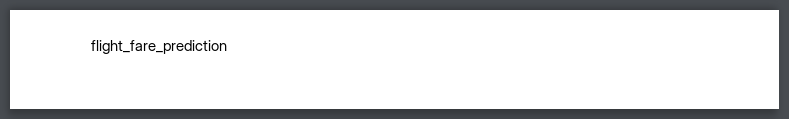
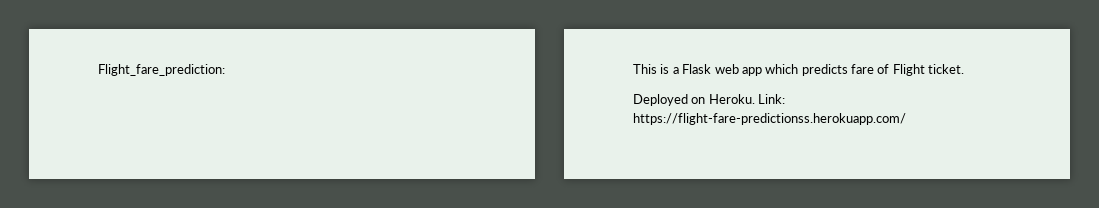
[91,40,227,54] flight_fare_prediction -> [98,64,225,76] [633,64,965,76] [633,94,786,106] [633,113,906,125] Flight_fare_prediction: // This is a Flask web app which predicts fare of Flight ticket. // Deployed on Heroku. Link: https://flight-fare-predictionss.herokuapp.com/

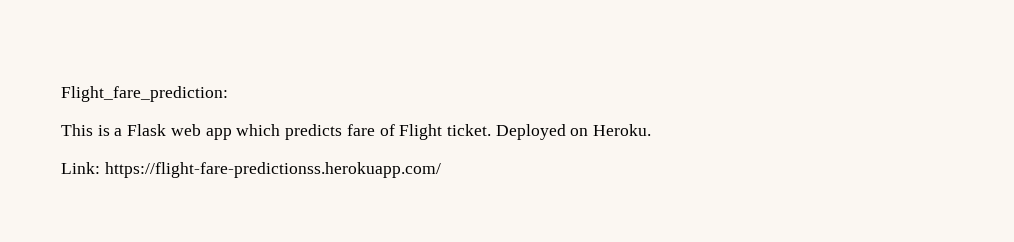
(965, 69) // -> (491, 130) none
(755, 99) none -> (652, 130) //

